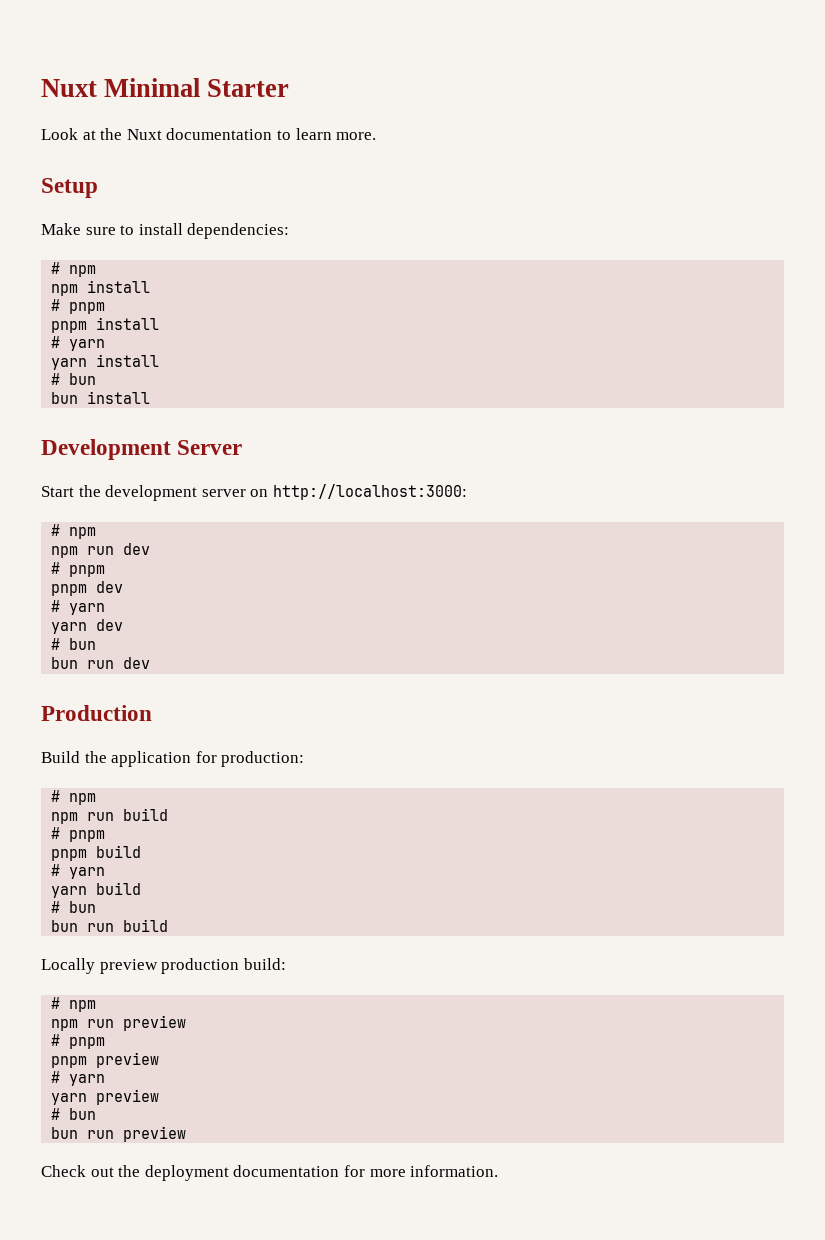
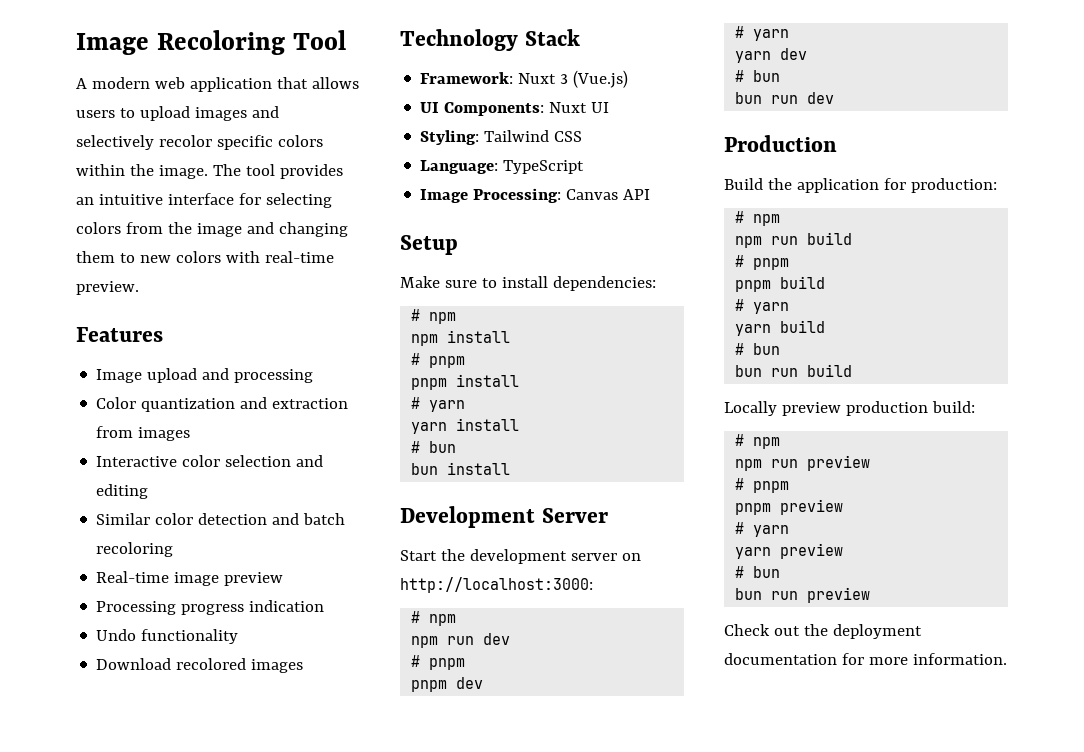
[41,78,290,97] [41,128,377,140] Nuxt Minimal Starter // Look at the Nuxt documentation to learn more. -> [76,30,346,55] [76,77,359,92] [76,106,279,121] [76,135,323,150] [76,164,343,179] [76,193,332,208] [76,222,348,237] [76,251,334,263] [76,281,139,295] [76,327,163,342] [96,368,314,383] [96,397,349,412] [96,426,191,441] [96,455,324,467] [96,484,149,499] [96,513,346,525] [96,542,174,557] [96,571,284,586] [96,600,325,615] [96,629,239,644] [96,658,304,673] [400,29,580,51] [420,70,629,88] [420,102,610,116] [420,130,583,145] [420,160,585,174] [420,188,651,203] Image Recoloring Tool // A modern web application that allows users to upload images and selectively recolor specific colors within the image. The tool provides an intuitive interface for selecting colors from the image and changing them to new colors with real-time preview. // Features // Image upload and processing // Color quantization and extraction from images // Interactive color selection and editing // Similar color detection and batch recoloring // Real-time image preview // Processing progress indication // Undo functionality // Download recolored images // Technology Stack // Framework: Nuxt 3 (Vue.js) // UI Components: Nuxt UI // Styling: Tailwind CSS // Language: TypeScript // Image Processing: Canvas API

